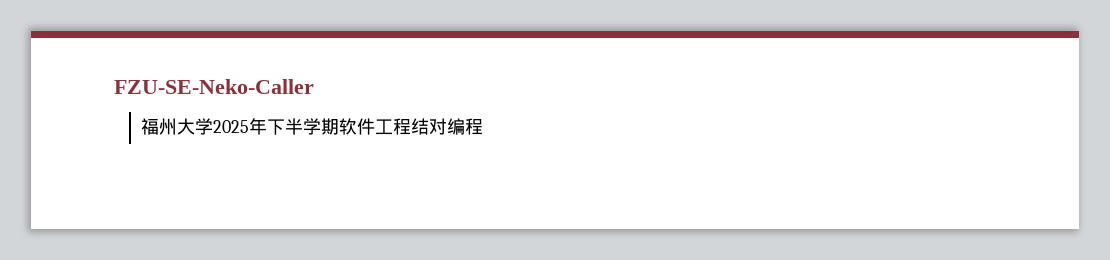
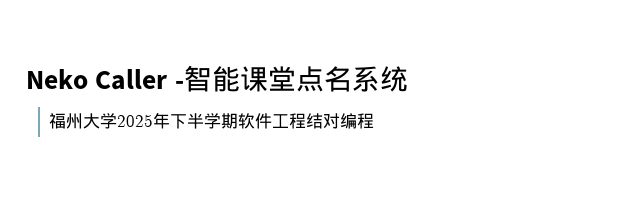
[114,79,314,94] FZU-SE-Neko-Caller -> [26,65,408,92] Neko Caller -智能课堂点名系统

